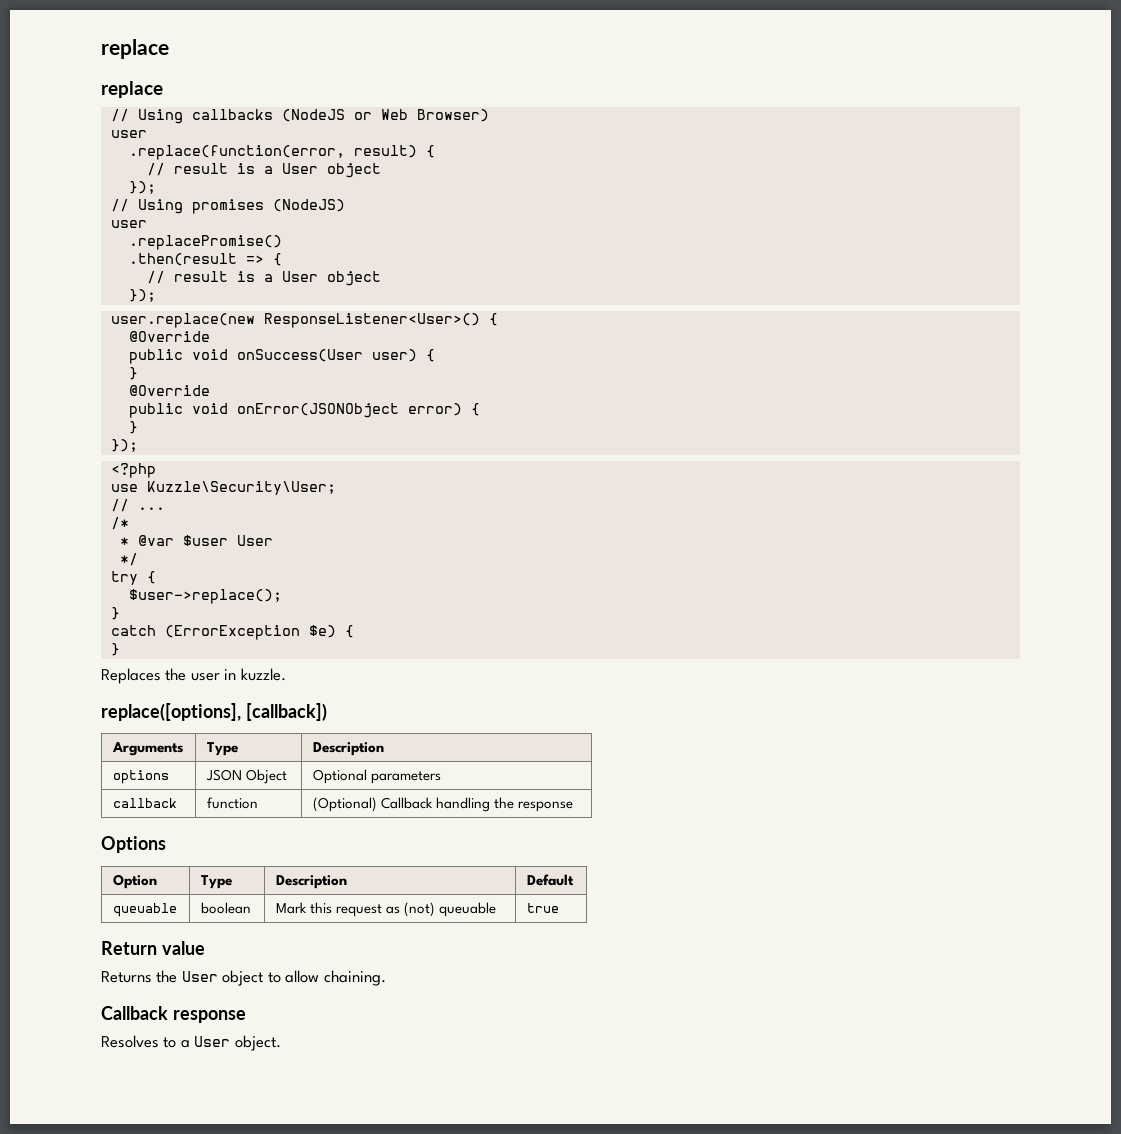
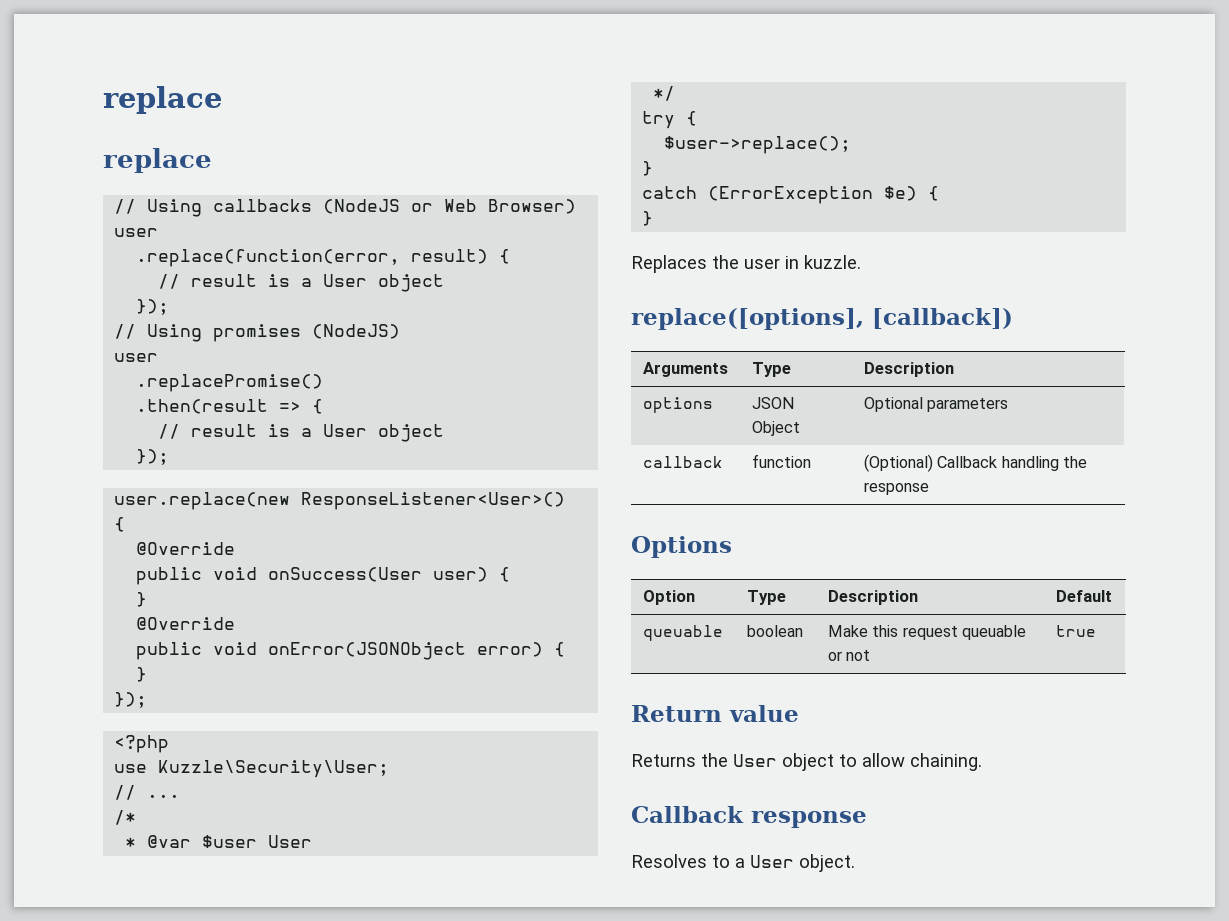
[275,902,307,914] Mark -> [827,625,868,637] Make
[386,902,497,917] as (not) queuable -> [962,625,1027,640] [827,650,871,661] queuable or not

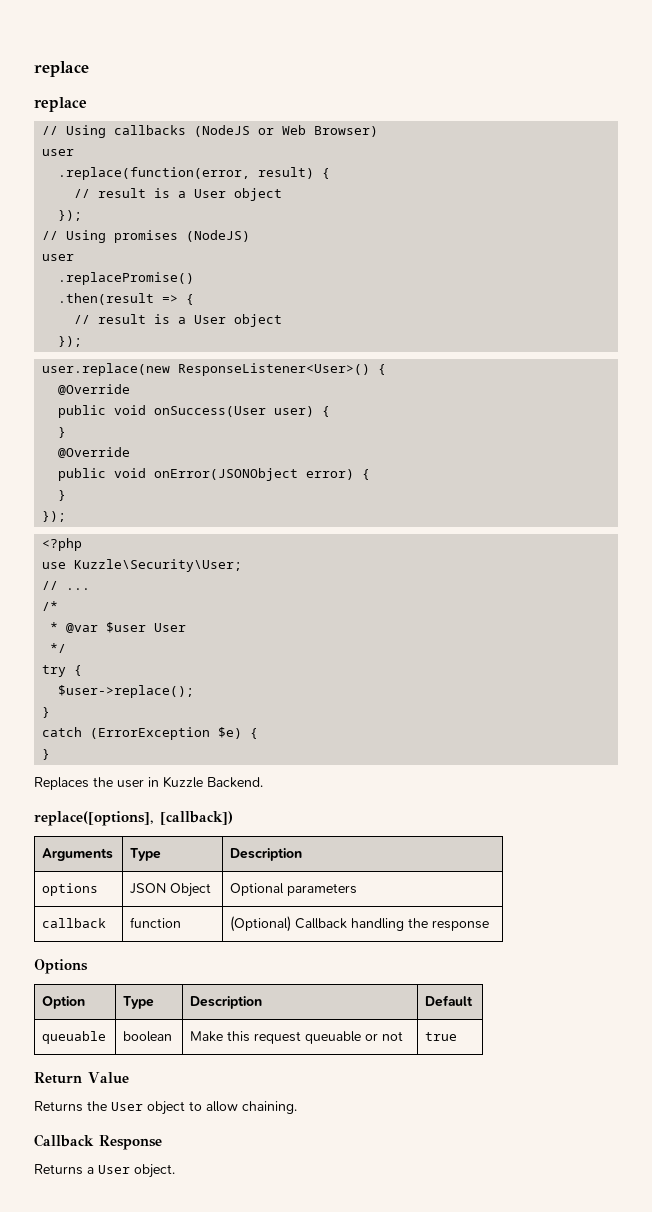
[804,255,861,269] kuzzle. -> [163,776,263,788] Kuzzle Backend.
[729,705,799,722] value -> [88,1072,129,1084] Value
[751,811,867,828] [631,854,730,868] response // Resolves to -> [99,1135,162,1150] [34,1164,83,1175] Response // Returns

